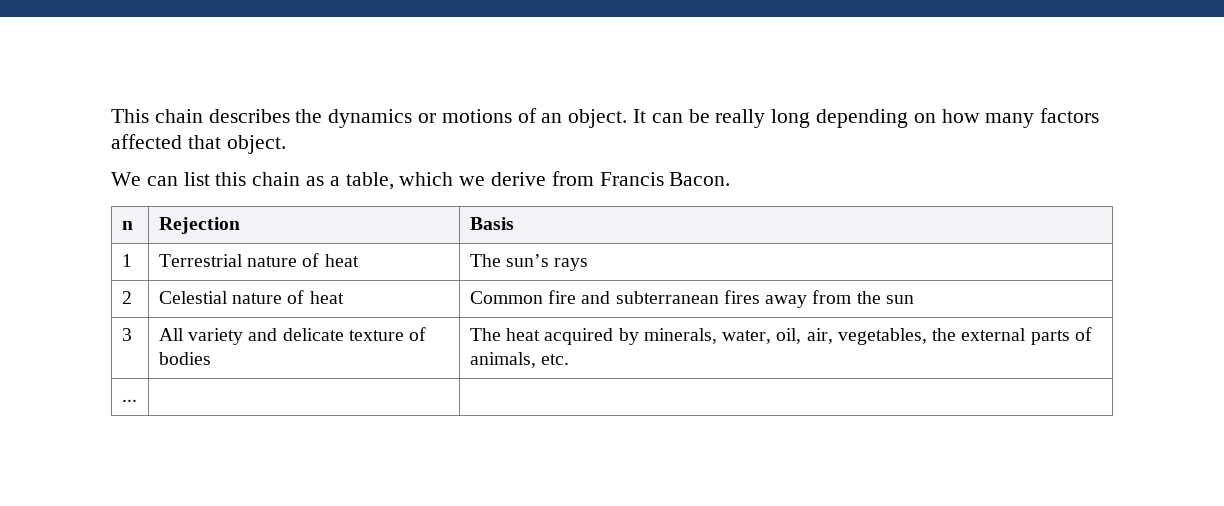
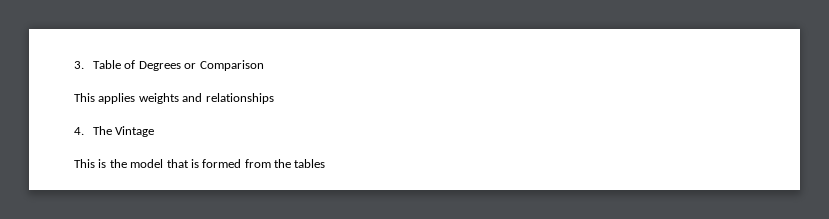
[111,108,1100,128] [111,134,286,154] [111,171,731,190] [121,221,133,230] [158,217,240,234] [469,217,514,230] [121,254,132,267] [158,253,359,267] [469,254,589,271] [121,291,132,304] [158,290,344,304] [469,290,914,308] [121,328,132,341] [158,327,427,345] [158,352,211,365] [469,327,1093,345] [469,352,570,368] [121,399,137,402] This chain describes the dynamics or motions of an object. It can be really long depending on how many factors affected that object. // We can list this chain as a table, which we derive from Francis Bacon. // n | Rejection | Basis // 1 | Terrestrial nature of heat | The sun’s rays // 2 | Celestial nature of heat | Common fire and subterranean fires away from the sun // 3 | All variety and delicate texture of bodies | The heat acquired by minerals, water, oil, air, vegetables, the external parts of animals, etc. // ... | | -> [74,60,264,71] [74,93,274,104] [74,126,155,137] [74,159,326,168] 3. Table of Degrees or Comparison // This applies weights and relationships // 4. The Vintage // This is the model that is formed from the tables

